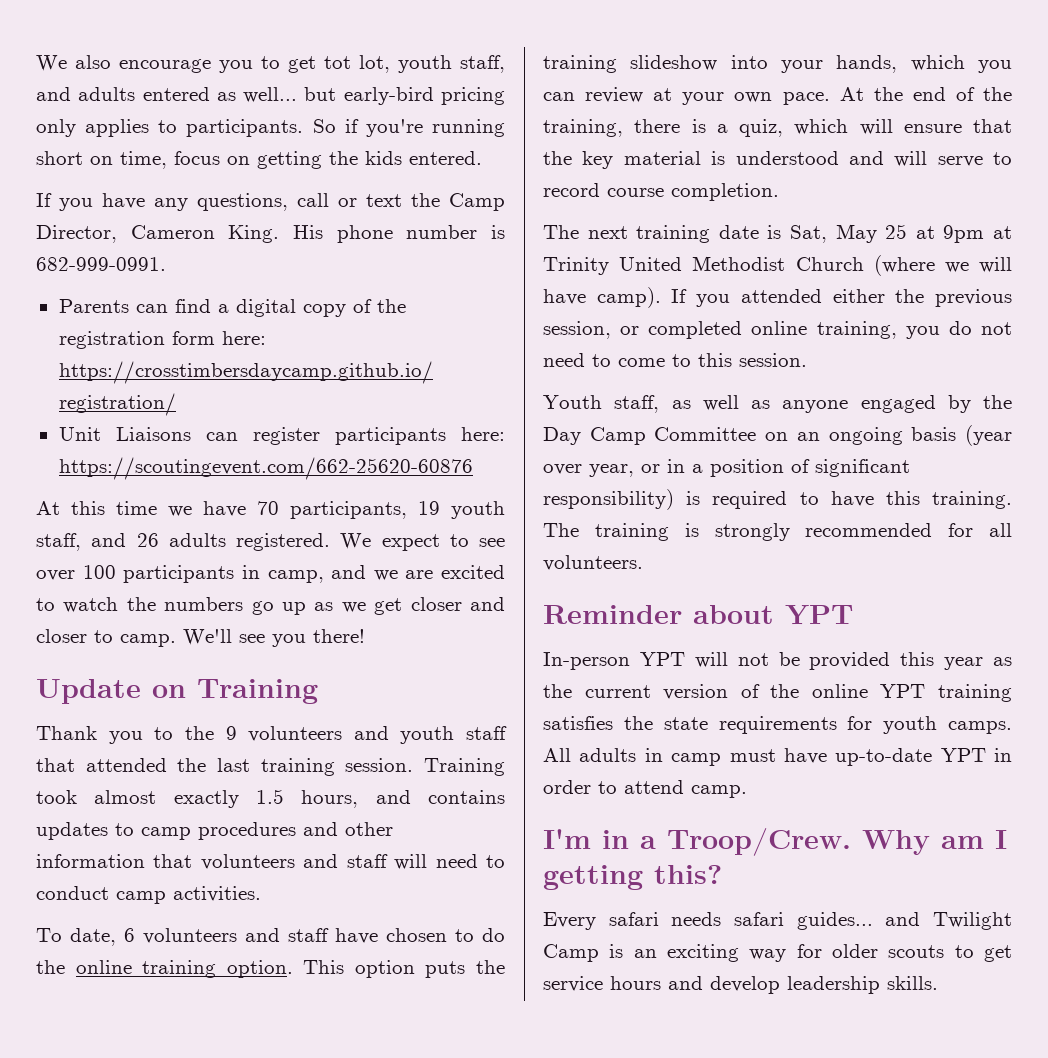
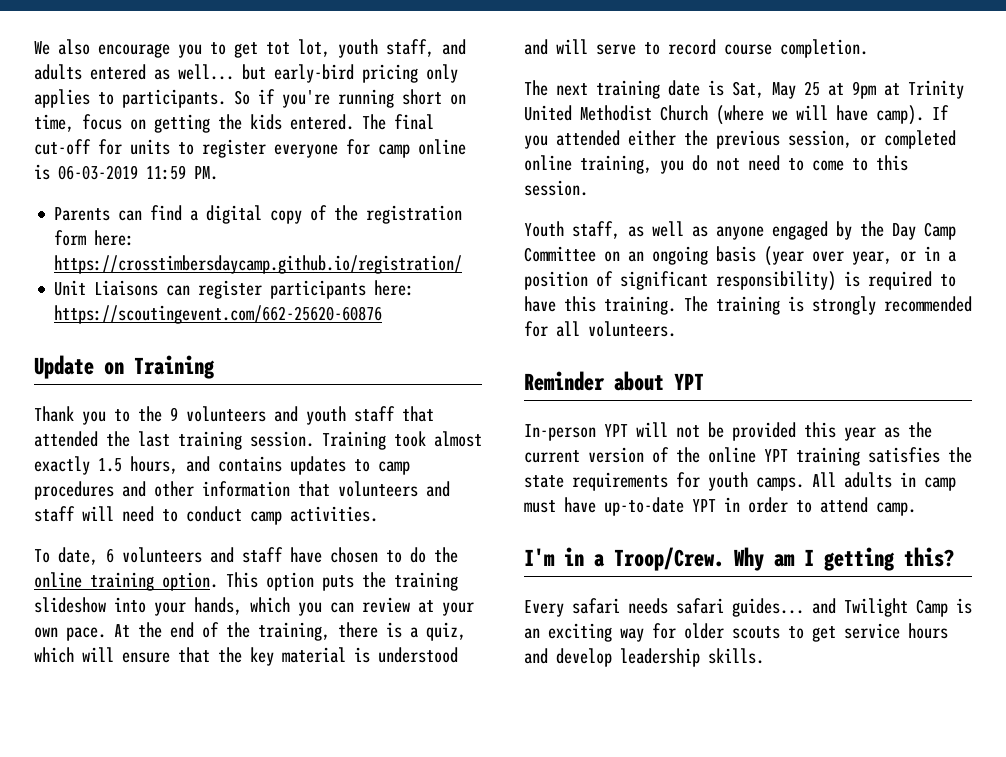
[36,193,505,211] [36,225,506,243] [36,257,166,271] // If you have any questions, call or text the Camp Director, Cameron King. His phone number is 682-999-0991. -> [362,114,434,130] [34,139,466,158] [34,164,218,180] The final cut-off for units to register everyone for camp online is 06-03-2019 11:59 PM.
[36,501,505,519] [36,533,505,551] [36,565,505,583] [36,597,505,615] [36,629,365,647] // At this time we have 70 participants, 19 youth staff, and 26 adults registered. We expect to see over 100 participants in camp, and we are excited to watch the numbers go up as we get closer and closer to camp. We'll see you there! -> (383, 314) none

